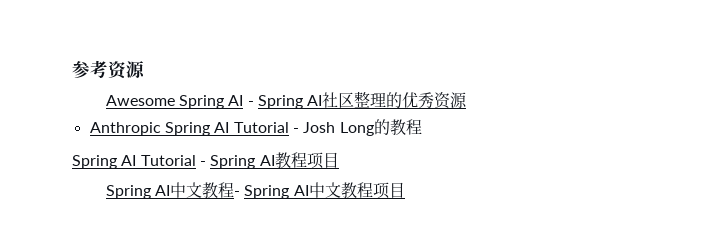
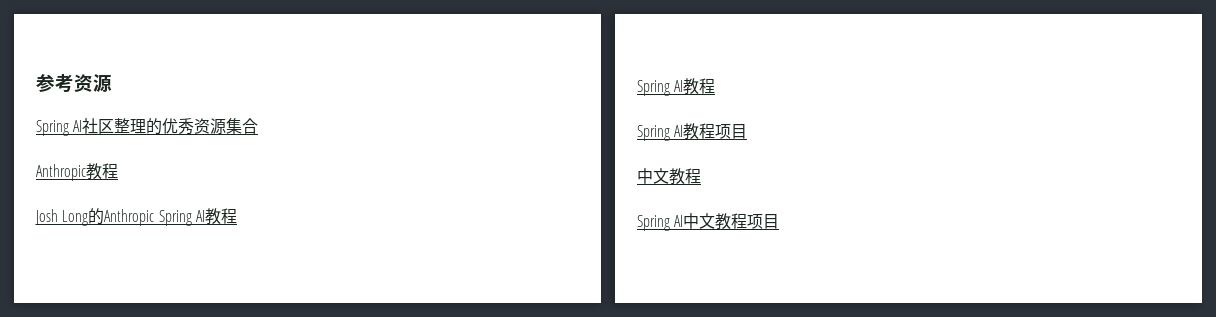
[105,95,254,109] Awesome Spring AI - -> (112, 83) none
[89,119,422,136] [72,155,206,169] // Anthropic Spring AI Tutorial - Josh Long的教程 // Spring AI Tutorial - -> [226,118,259,134] [36,163,118,181] [35,208,237,226] [637,78,716,96] 集合 // Anthropic教程 // Josh Long的Anthropic Spring AI教程 // Spring AI教程 //
[105,182,241,199] Spring AI中文教程- -> [637,168,701,185] 中文教程 //

